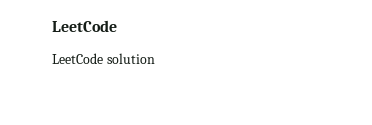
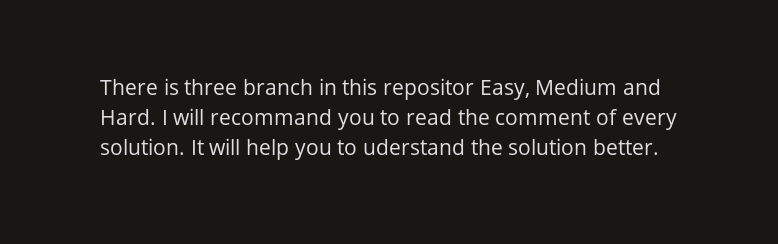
[52,20,117,32] [52,53,155,64] LeetCode // LeetCode solution -> [100,78,662,100] [100,108,677,130] [100,138,660,160] There is three branch in this repositor Easy, Medium and Hard. I will recommand you to read the comment of every solution. It will help you to uderstand the solution better.

